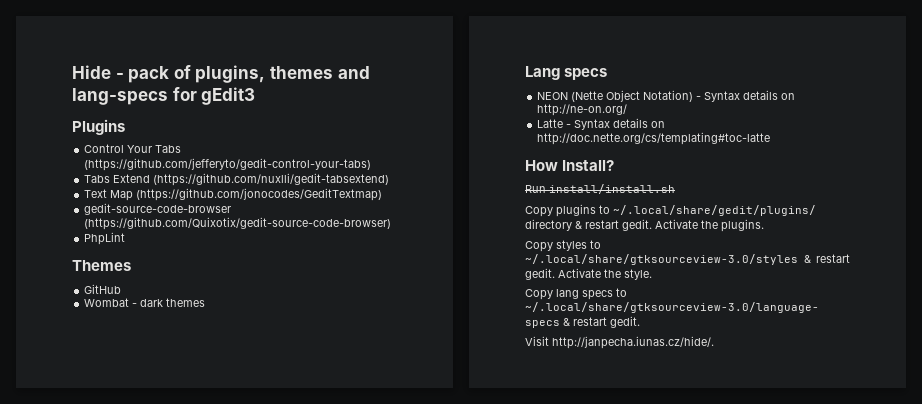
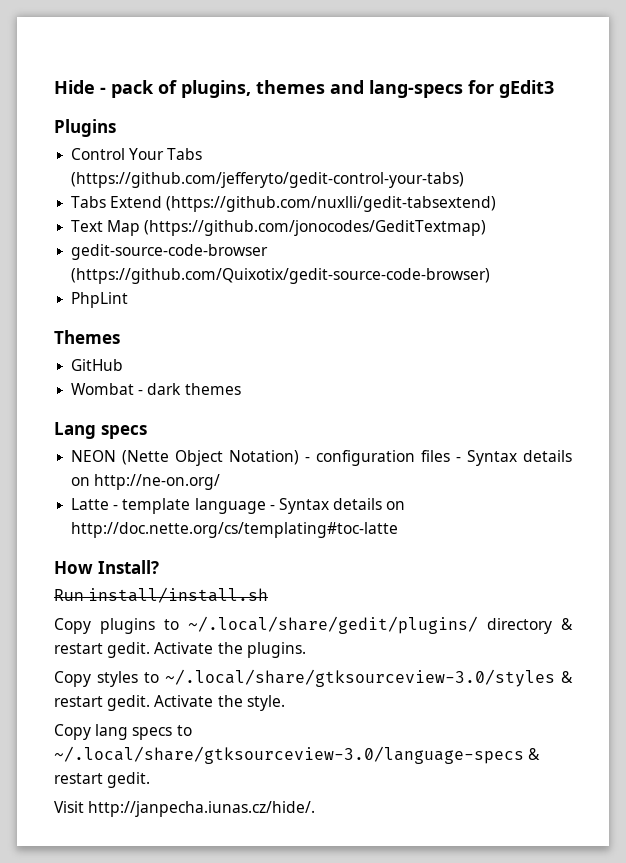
(702, 98) none -> [316,450,462,466] configuration files -
(572, 126) none -> [122,498,275,514] template language -

